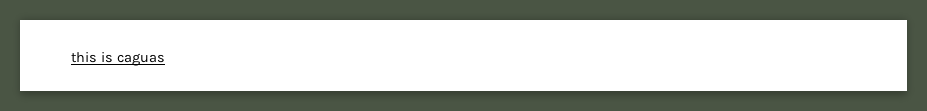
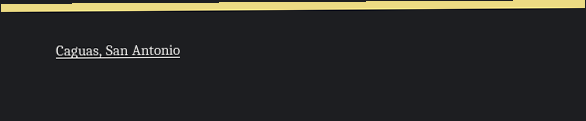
[71,52,165,66] this is caguas -> [55,44,180,59] Caguas, San Antonio

